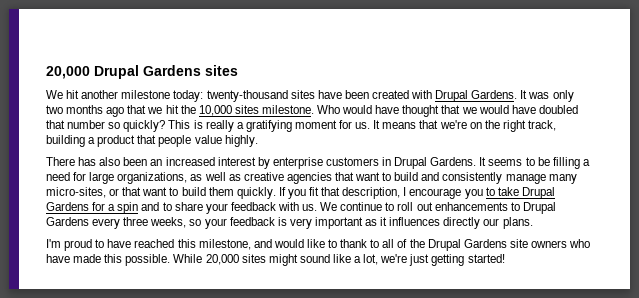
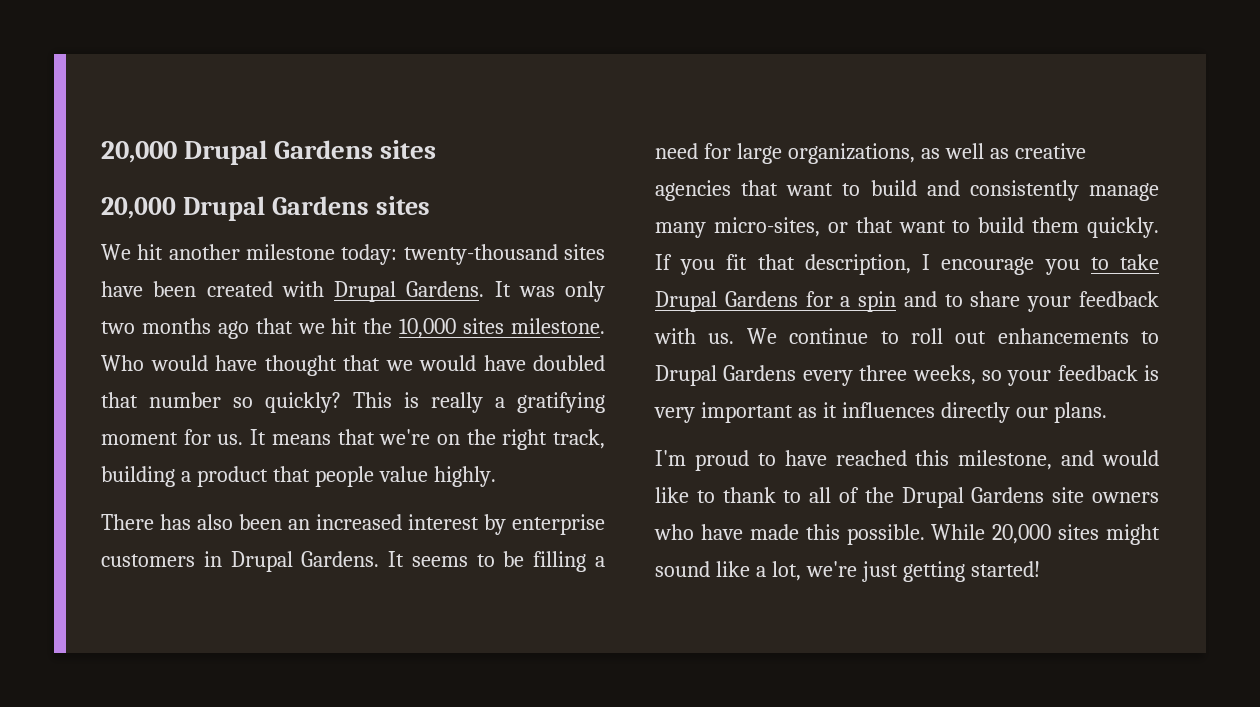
[46,65,238,79] 20,000 Drupal Gardens sites -> [101,140,437,165] [101,196,430,221] 20,000 Drupal Gardens sites // 20,000 Drupal Gardens sites

